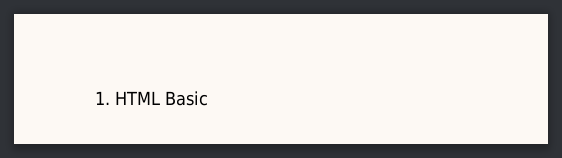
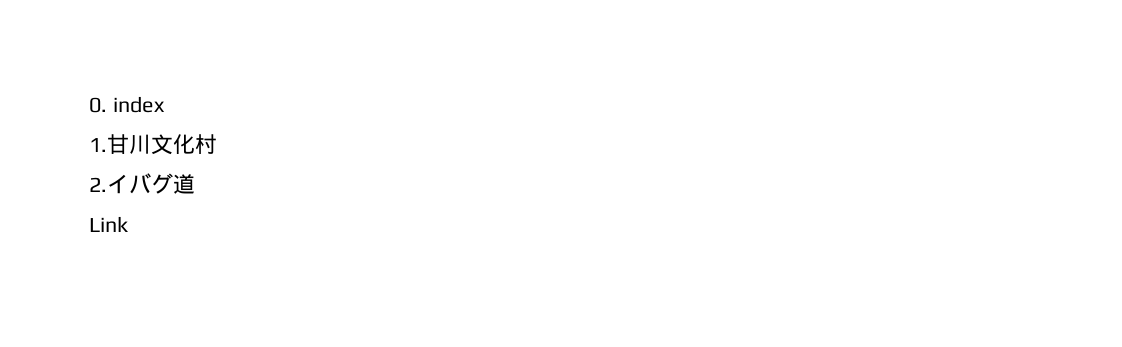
[95,91,208,106] 1. HTML Basic -> [89,96,165,113] [89,134,217,155] [89,173,195,194] [89,216,128,232] 0. index // 1.甘川文化村 // 2.イバグ道 // Link

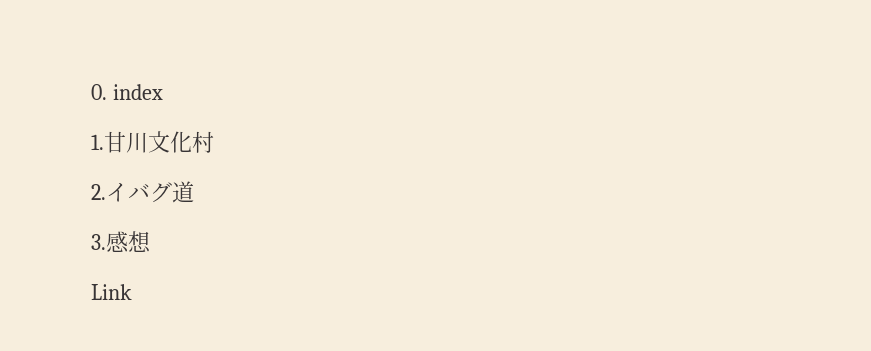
(195, 184) none -> [91,231,151,253] // 3.感想

